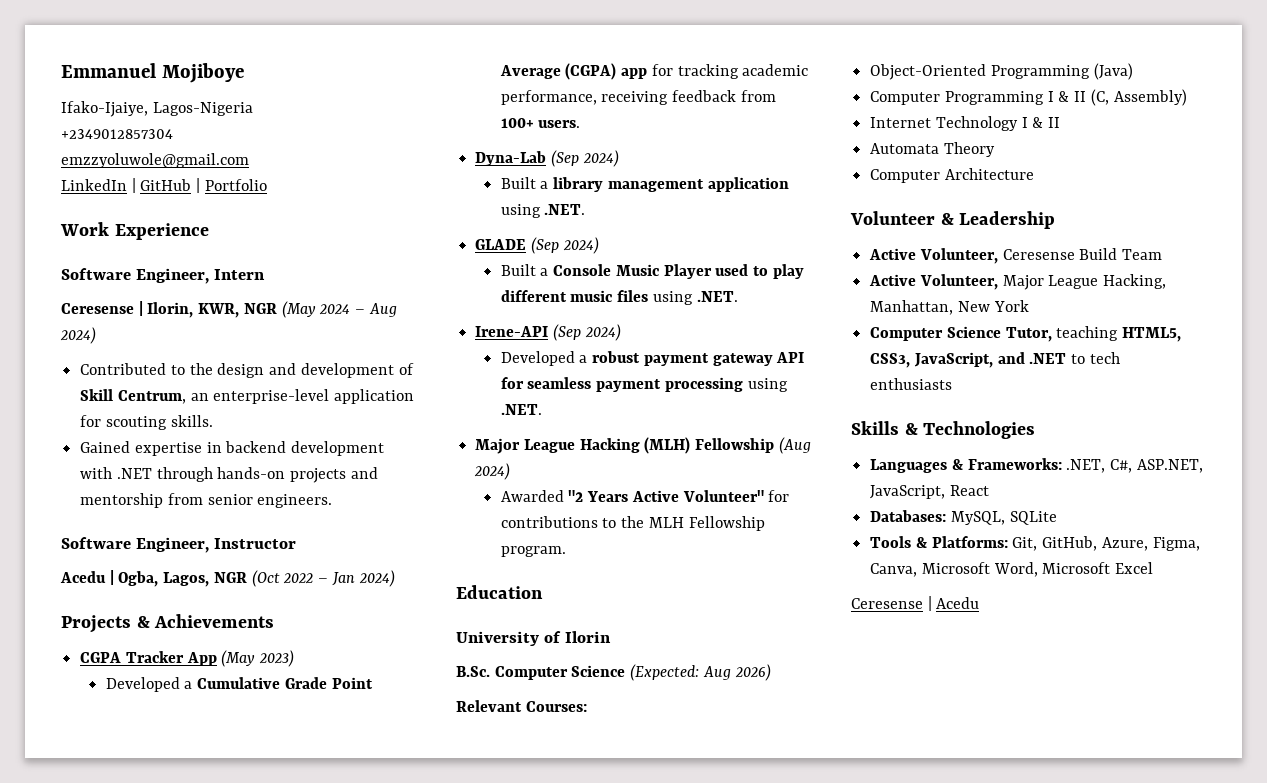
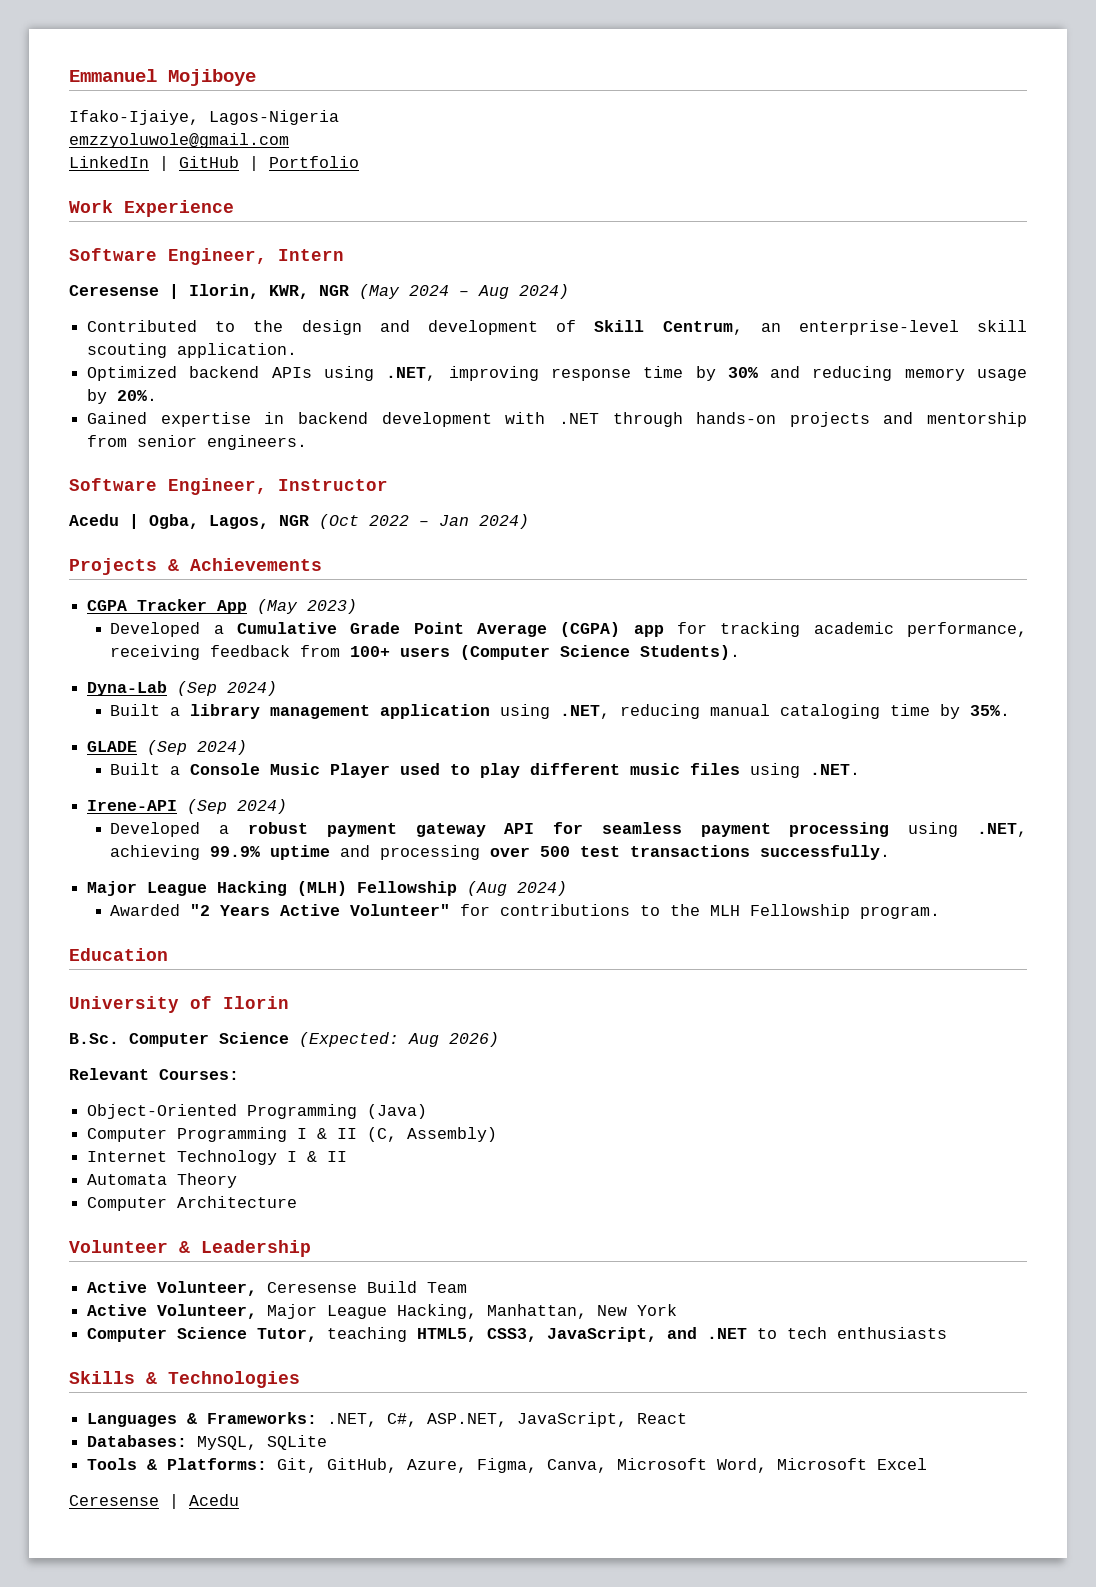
[61,129,173,139] // +2349012857304 -> (339, 117) none
[334,389,415,404] [80,415,213,430] application for scouting skills. -> [976,320,1027,332] [87,343,298,358] [87,366,1027,381] [87,389,158,404] skill scouting application. // Optimized backend APIs using .NET, improving response time by 30% and reducing memory usage by 20%.
[538,120,581,128] users. -> [400,645,741,660] users (Computer Science Students).
[544,204,586,215] .NET. -> [560,704,1011,719] .NET, reducing manual cataloging time by 35%.
[500,404,542,415] .NET. -> [976,823,1027,837] [110,845,891,860] .NET, achieving 99.9% uptime and processing over 500 test transactions successfully.

